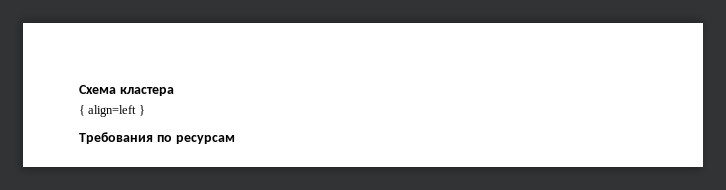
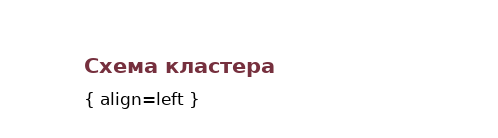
[79,132,235,144] // Требования по ресурсам -> (200, 100) none

